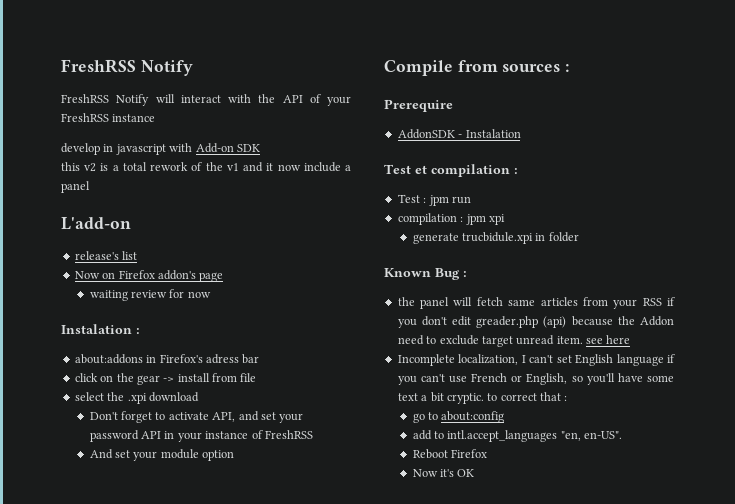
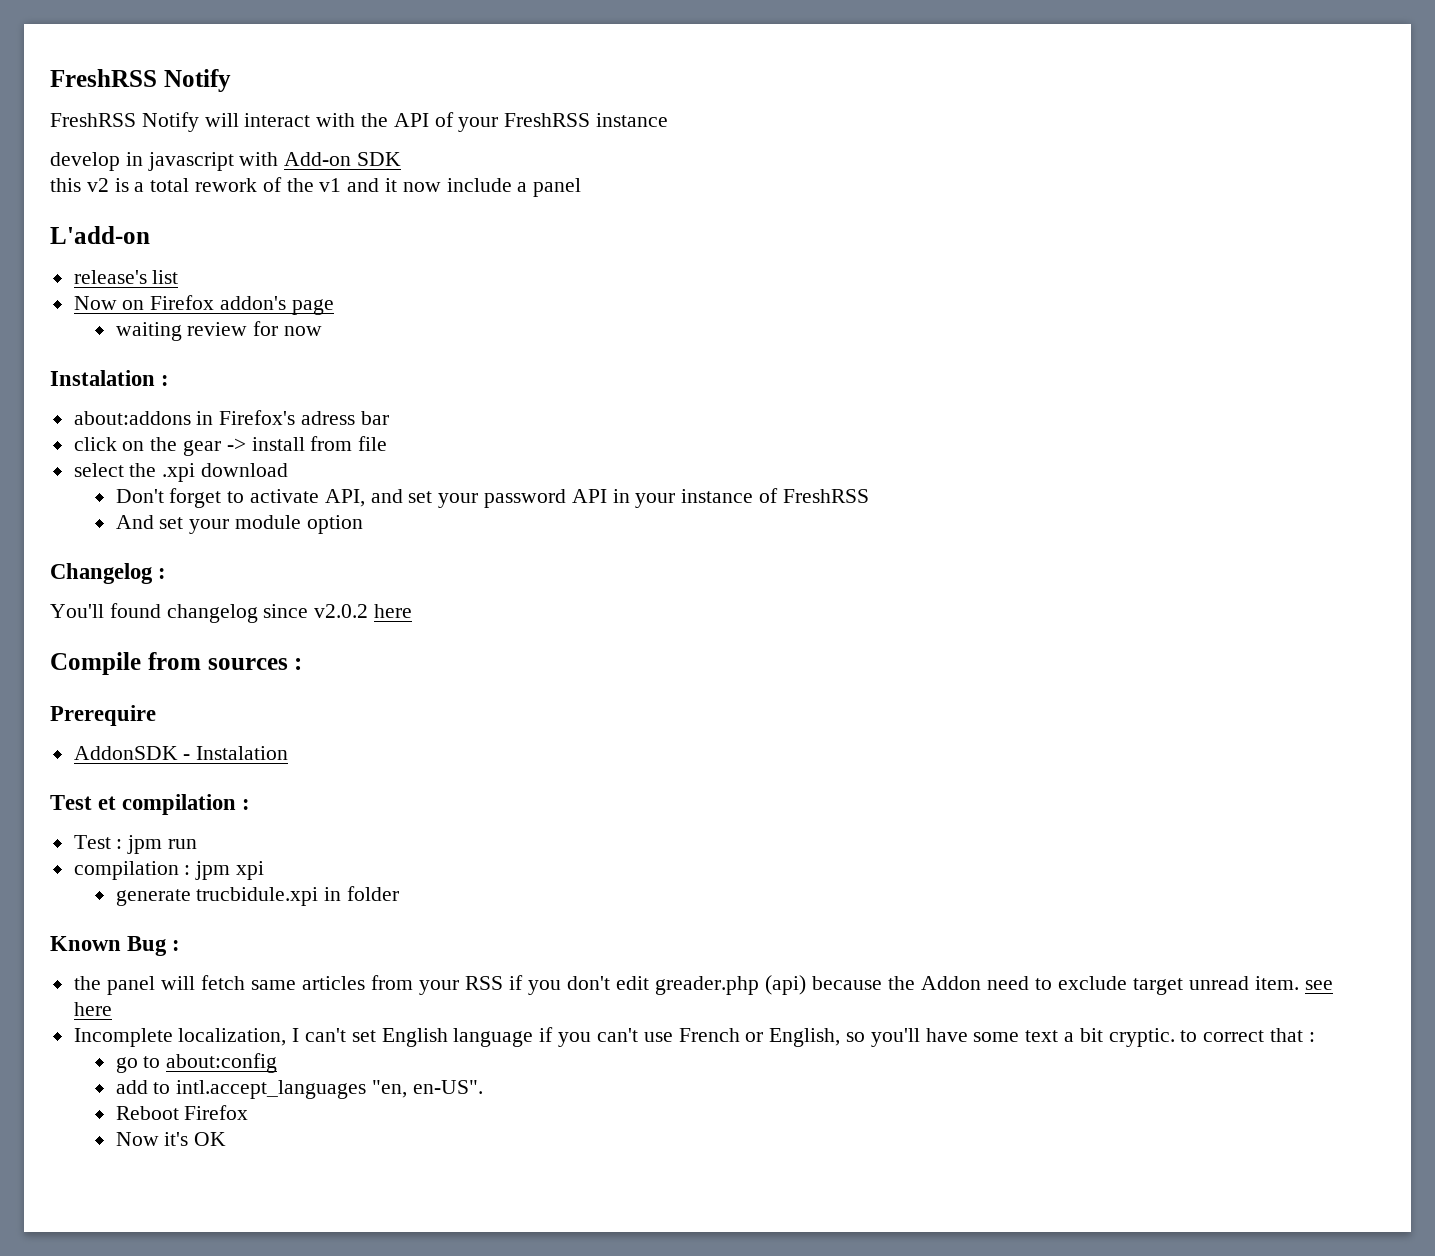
(235, 455) none -> [50,563,167,584] [50,603,413,623] // Changelog : // You'll found changelog since v2.0.2 here

